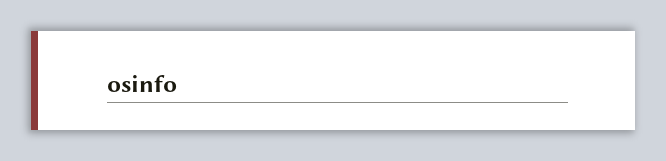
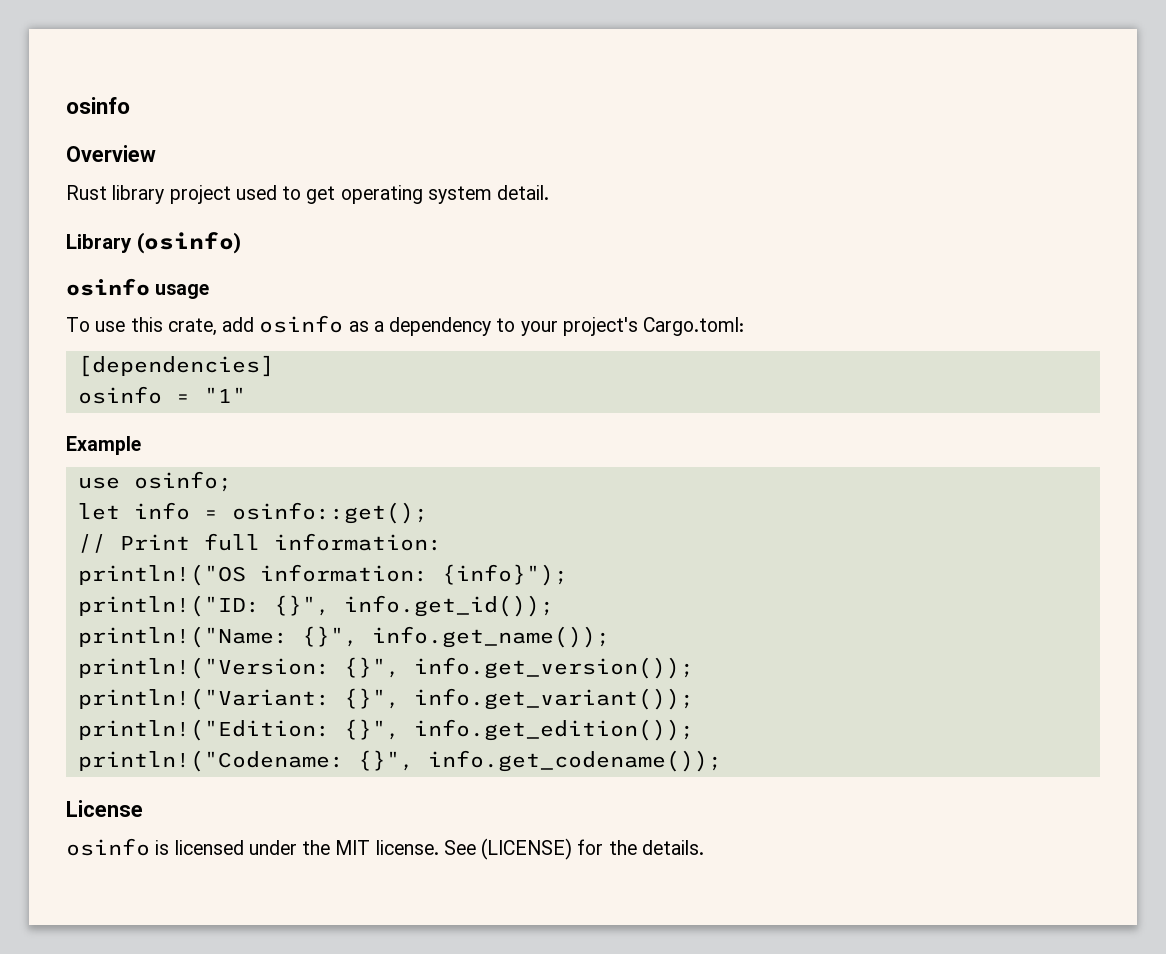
[107,75,177,92] osinfo -> [66,97,130,114] [66,145,156,162] [66,185,550,204] [66,232,241,254] [66,278,210,299] [66,315,745,336] [77,355,274,377] [77,386,246,404] [66,436,141,455] [77,471,232,492] [77,502,428,524] [77,533,442,553] [77,564,568,586] [77,595,554,617] [77,626,610,648] [77,657,694,679] [77,688,694,710] [77,719,694,741] [77,750,722,772] [66,800,143,817] [66,838,704,860] osinfo // Overview // Rust library project used to get operating system detail. // Library (osinfo) // osinfo usage // To use this crate, add osinfo as a dependency to your project's Cargo.toml: // [dependencies] // osinfo = "1" // Example // use osinfo; // let info = osinfo::get(); // // Print full information: // println!("OS information: {info}"); // println!("ID: {}", info.get_id()); // println!("Name: {}", info.get_name()); // println!("Version: {}", info.get_version()); // println!("Variant: {}", info.get_variant()); // println!("Edition: {}", info.get_edition()); // println!("Codename: {}", info.get_codename()); // License // osinfo is licensed under the MIT license. See (LICENSE) for the details.

